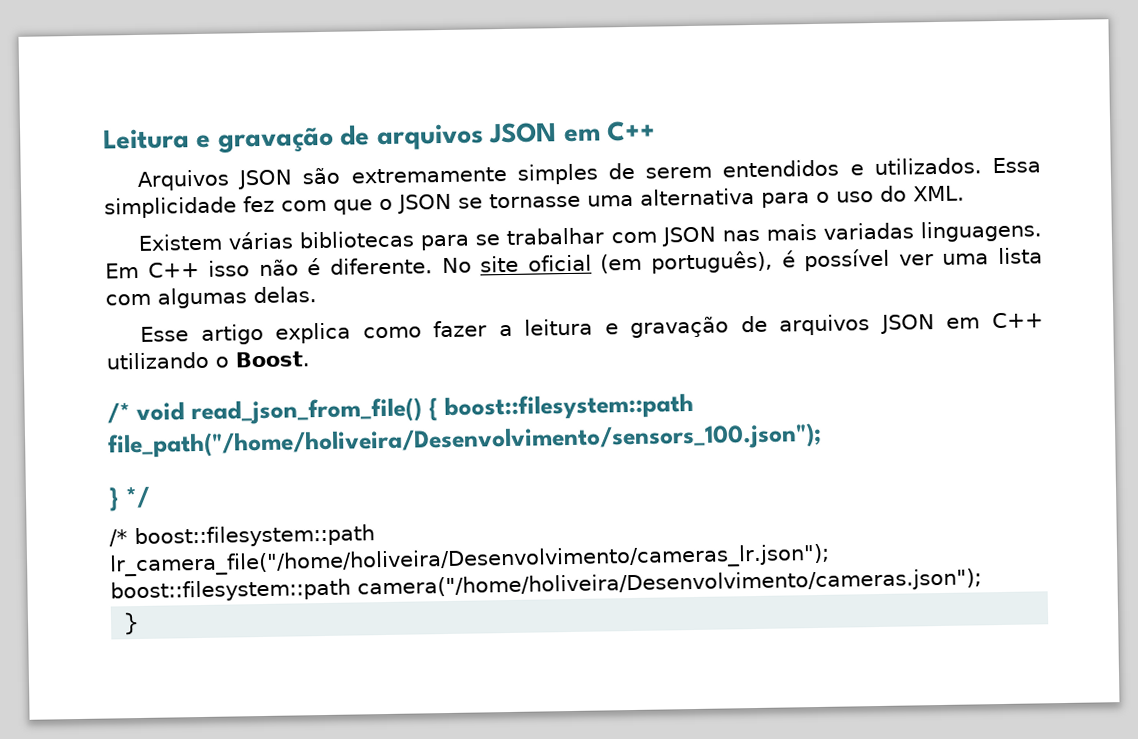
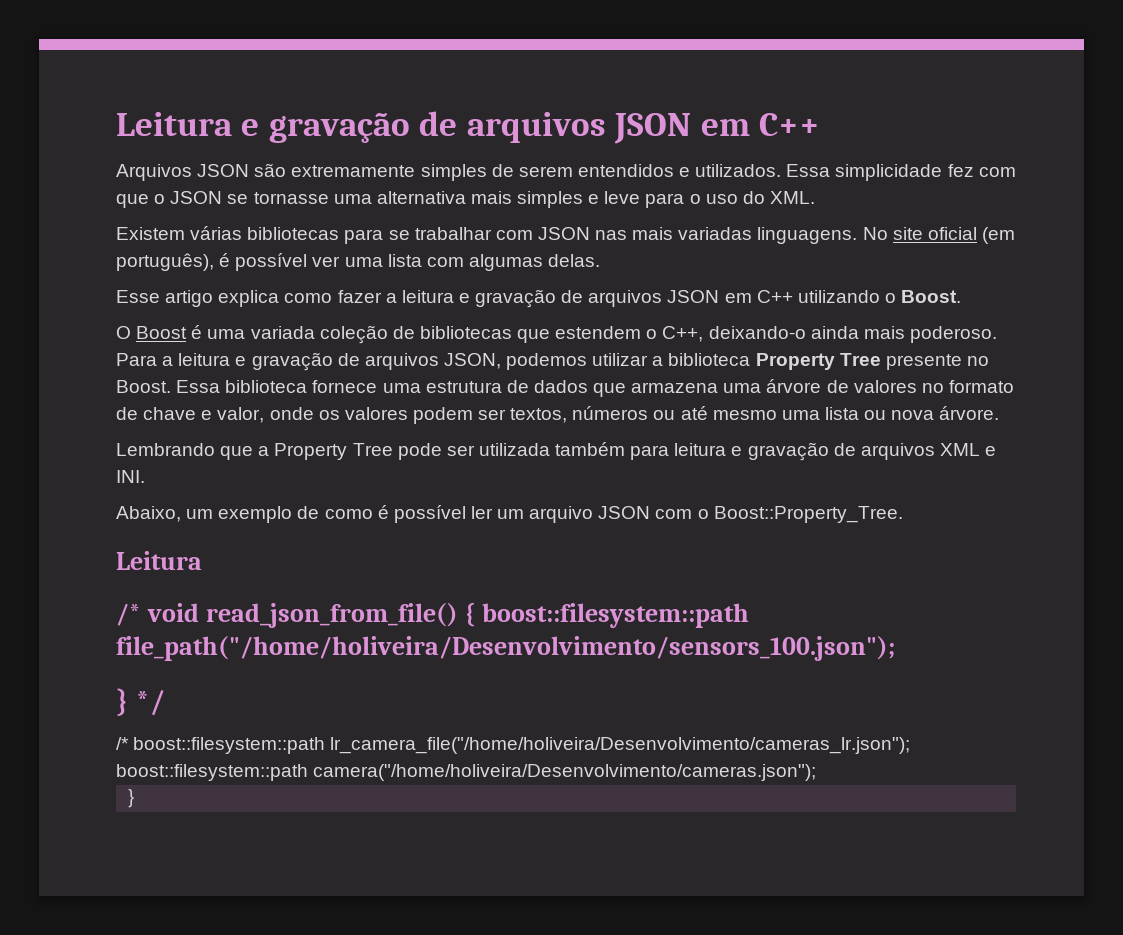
(755, 196) none -> [470,191,641,208] mais simples e leve
[105,257,433,279] Em C++ isso não é diferente. -> (858, 235) none
(310, 359) none -> [116,325,997,344] [116,352,989,371] [116,379,1014,397] [116,406,1000,424] [116,442,997,461] [116,470,145,483] [116,505,903,523] [116,551,202,570] // O Boost é uma variada coleção de bibliotecas que estendem o C++, deixando-o ainda mais poderoso. Para a leitura e gravação de arquivos JSON, podemos utilizar a biblioteca Property Tree presente no Boost. Essa biblioteca fornece uma estrutura de dados que armazena uma árvore de valores no formato de chave e valor, onde os valores podem ser textos, números ou até mesmo uma lista ou nova árvore. // Lembrando que a Property Tree pode ser utilizada também para leitura e gravação de arquivos XML e INI. // Abaixo, um exemplo de como é possível ler um arquivo JSON com o Boost::Property_Tree. // Leitura

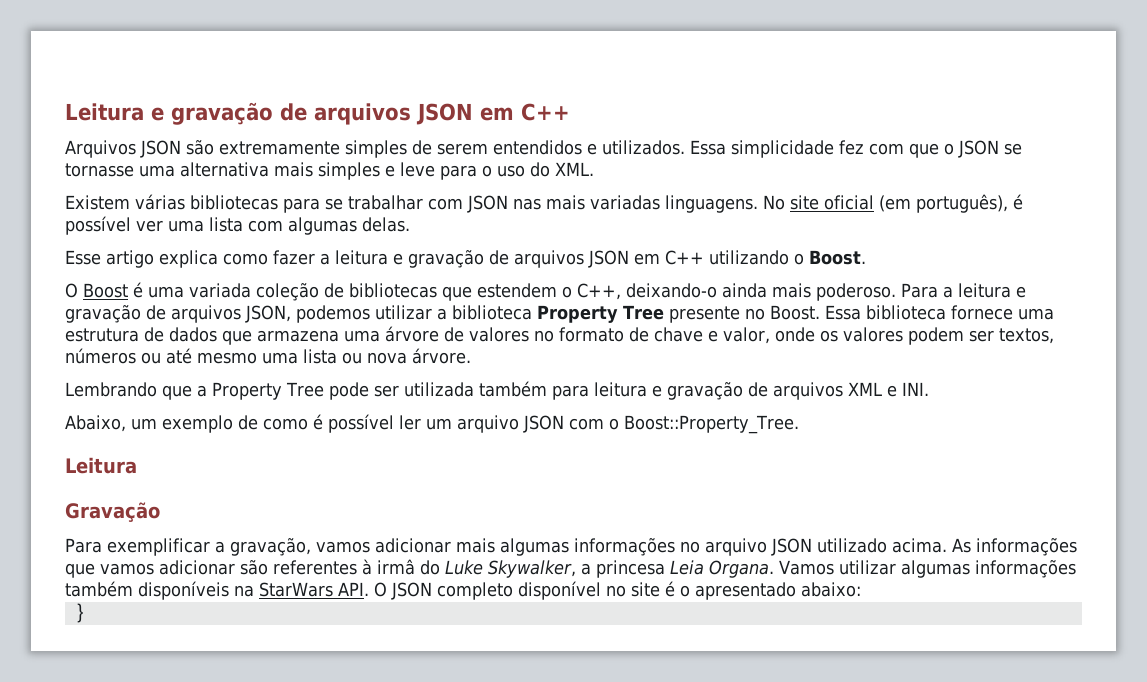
[116,602,750,628] [116,636,895,661] [116,688,166,716] [116,737,911,754] [116,764,817,781] /* void read_json_from_file() { boost::filesystem::path file_path("/home/holiveira/Desenvolvimento/sensors_100.json"); // } */ // /* boost::filesystem::path lr_camera_file("/home/holiveira/Desenvolvimento/cameras_lr.json"); boost::filesystem::path camera("/home/holiveira/Desenvolvimento/cameras.json"); -> [65,502,160,522] [65,538,1077,556] [65,559,1076,578] [65,581,861,600] Gravação // Para exemplificar a gravação, vamos adicionar mais algumas informações no arquivo JSON utilizado acima. As informações que vamos adicionar são referentes à irmâ do Luke Skywalker, a princesa Leia Organa. Vamos utilizar algumas informações também disponíveis na StarWars API. O JSON completo disponível no site é o apresentado abaixo:

